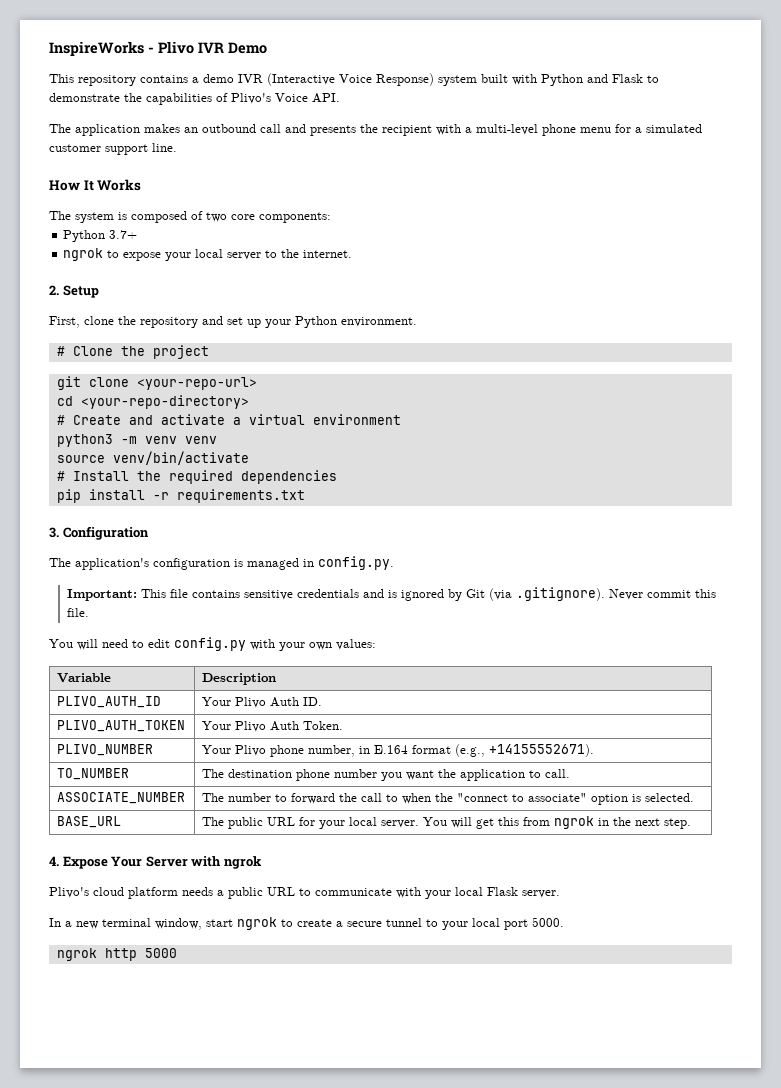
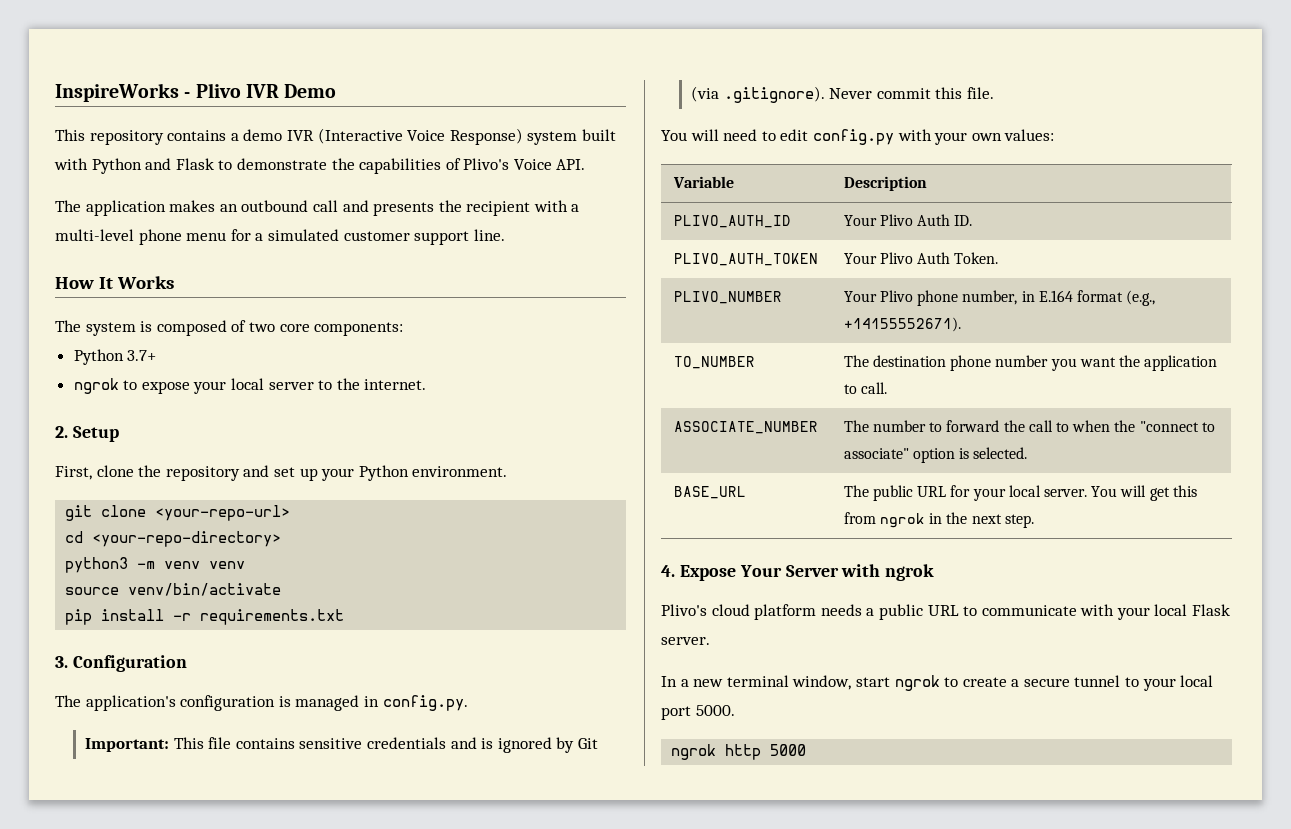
[56,345,209,359] // # Clone the project -> (508, 471) none
[56,414,401,425] // # Create and activate a virtual environment -> (282, 539) none
[56,470,337,484] // # Install the required dependencies -> (282, 589) none

